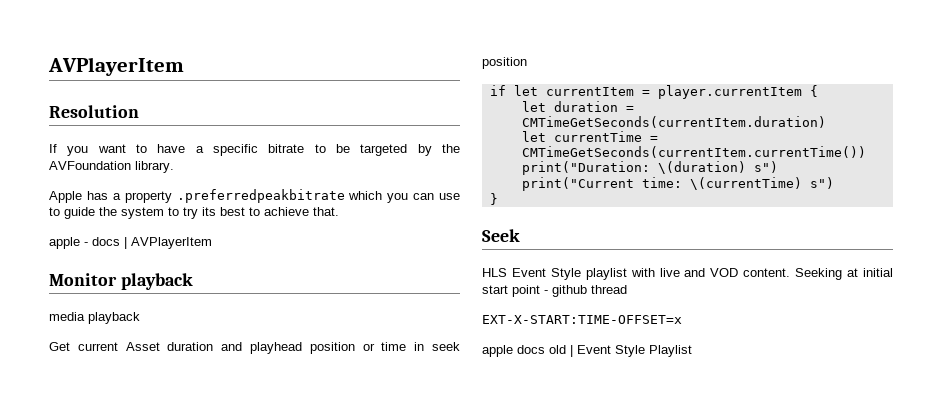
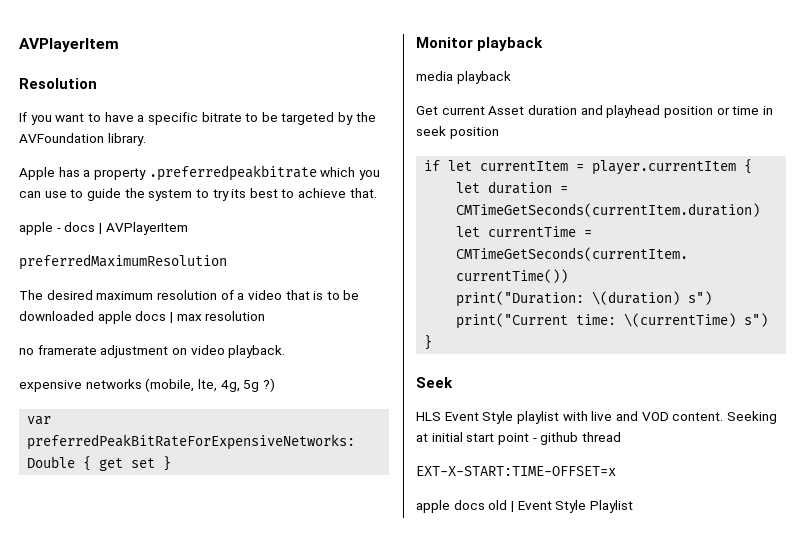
(212, 243) none -> [19,254,227,270] [19,290,360,300] [19,311,266,324] [19,345,286,358] [19,378,275,392] [27,416,52,425] [27,434,356,450] [27,456,172,471] // preferredMaximumResolution // The desired maximum resolution of a video that is to be downloaded apple docs | max resolution // no framerate adjustment on video playback. // expensive networks (mobile, lte, 4g, 5g ?) // var preferredPeakBitRateForExpensiveNetworks: Double { get set }

